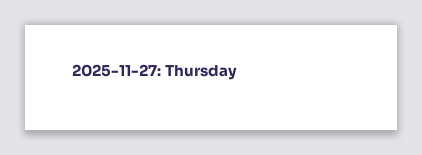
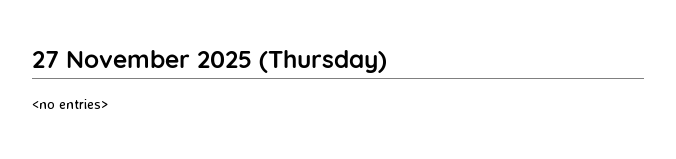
[72,64,238,80] 2025-11-27: Thursday -> [32,50,387,73] [32,99,108,109] 27 November 2025 (Thursday) // <no entries>

